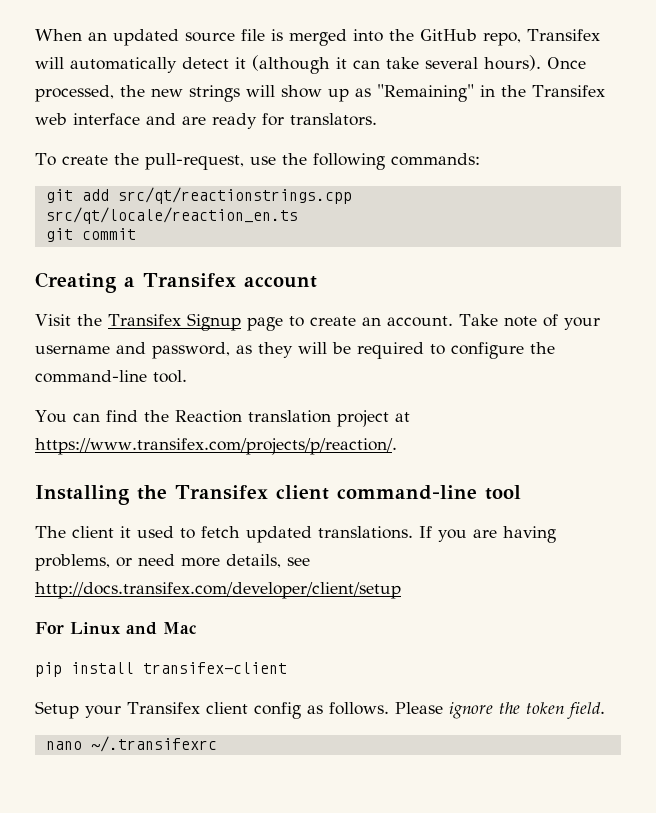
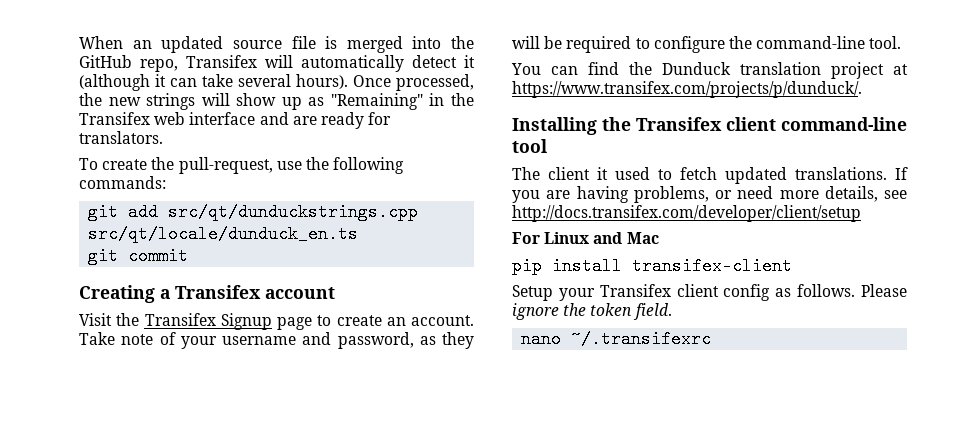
[117,187,352,204] [45,207,298,224] src/qt/reactionstrings.cpp src/qt/locale/reaction_en.ts -> [168,203,419,221] [88,225,359,243] src/qt/dunduckstrings.cpp src/qt/locale/dunduck_en.ts
[174,410,242,423] Reaction -> [662,62,731,75] Dunduck
[35,438,397,455] https://www.transifex.com/projects/p/reaction/. -> [512,81,862,98] https://www.transifex.com/projects/p/dunduck/.

